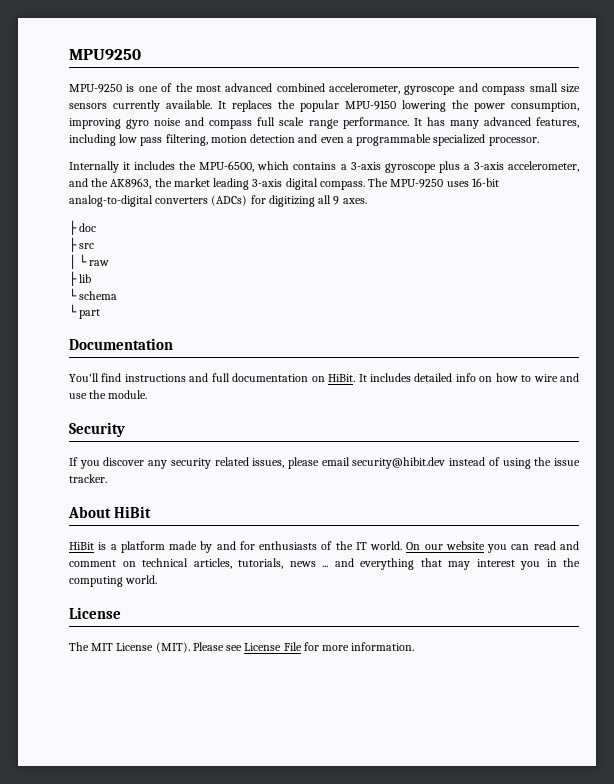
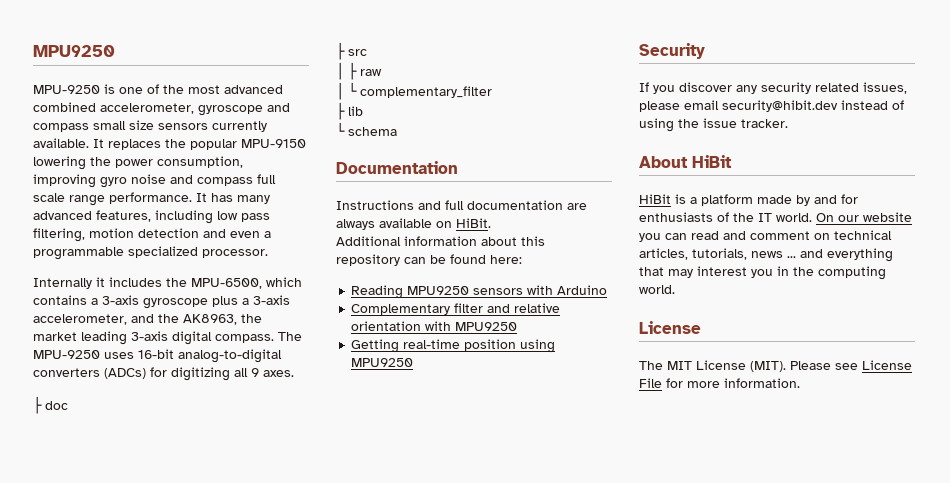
(95, 246) none -> [336,62,382,80] // │ ├ raw
[89,260,110,266] raw -> [360,86,492,98] complementary_filter
[69,304,101,319] // └ part -> (397, 131) none
[69,373,579,382] [69,390,148,399] You'll find instructions and full documentation on HiBit. It includes detailed info on how to wire and use the module. -> [336,200,587,210] [336,218,491,230] [336,236,545,246] [336,254,522,266] [351,285,608,299] [351,303,561,315] [351,321,518,331] [351,339,556,353] [351,358,414,367] Instructions and full documentation are always available on HiBit. // Additional information about this repository can be found here: // Reading MPU9250 sensors with Arduino // Complementary filter and relative orientation with MPU9250 // Getting real-time position using MPU9250

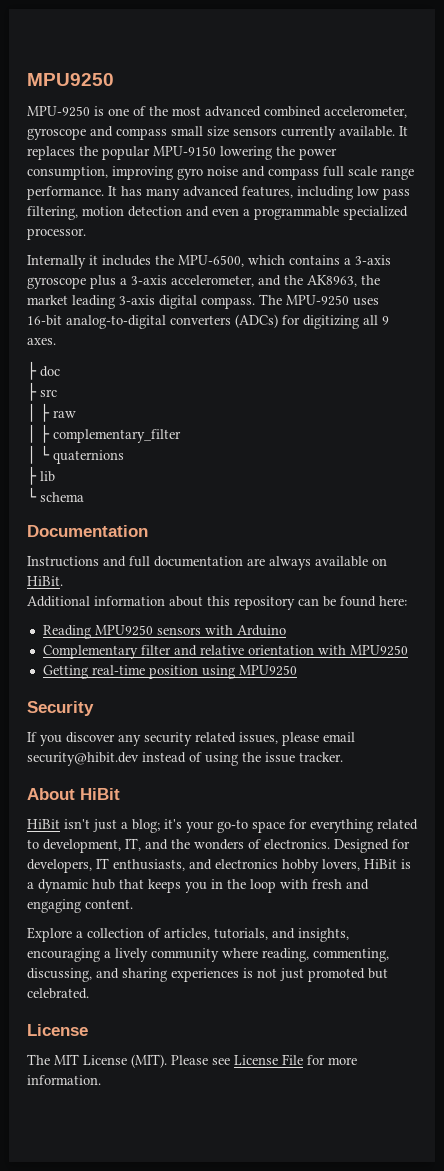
(382, 72) none -> [27,424,181,443] // │ ├ complementary_filter
[360,86,492,98] complementary_filter -> [53,450,124,464] quaternions
[675,194,858,206] [639,212,912,222] [639,230,892,242] [639,248,893,262] [639,266,886,280] [639,285,675,294] is a platform made by and for enthusiasts of the IT world. On our website you can read and comment on technical articles, tutorials, news ... and everything that may interest you in the computing world. -> [64,819,418,833] [27,838,410,853] [27,858,411,873] [27,879,369,893] [27,899,133,913] [27,927,349,942] [27,948,389,962] [27,968,388,982] [27,988,89,999] isn't just a blog; it's your go-to space for everything related to development, IT, and the wonders of electronics. Designed for developers, IT enthusiasts, and electronics hobby lovers, HiBit is a dynamic hub that keeps you in the loop with fresh and engaging content. // Explore a collection of articles, tutorials, and insights, encouraging a lively community where reading, commenting, discussing, and sharing experiences is not just promoted but celebrated.

